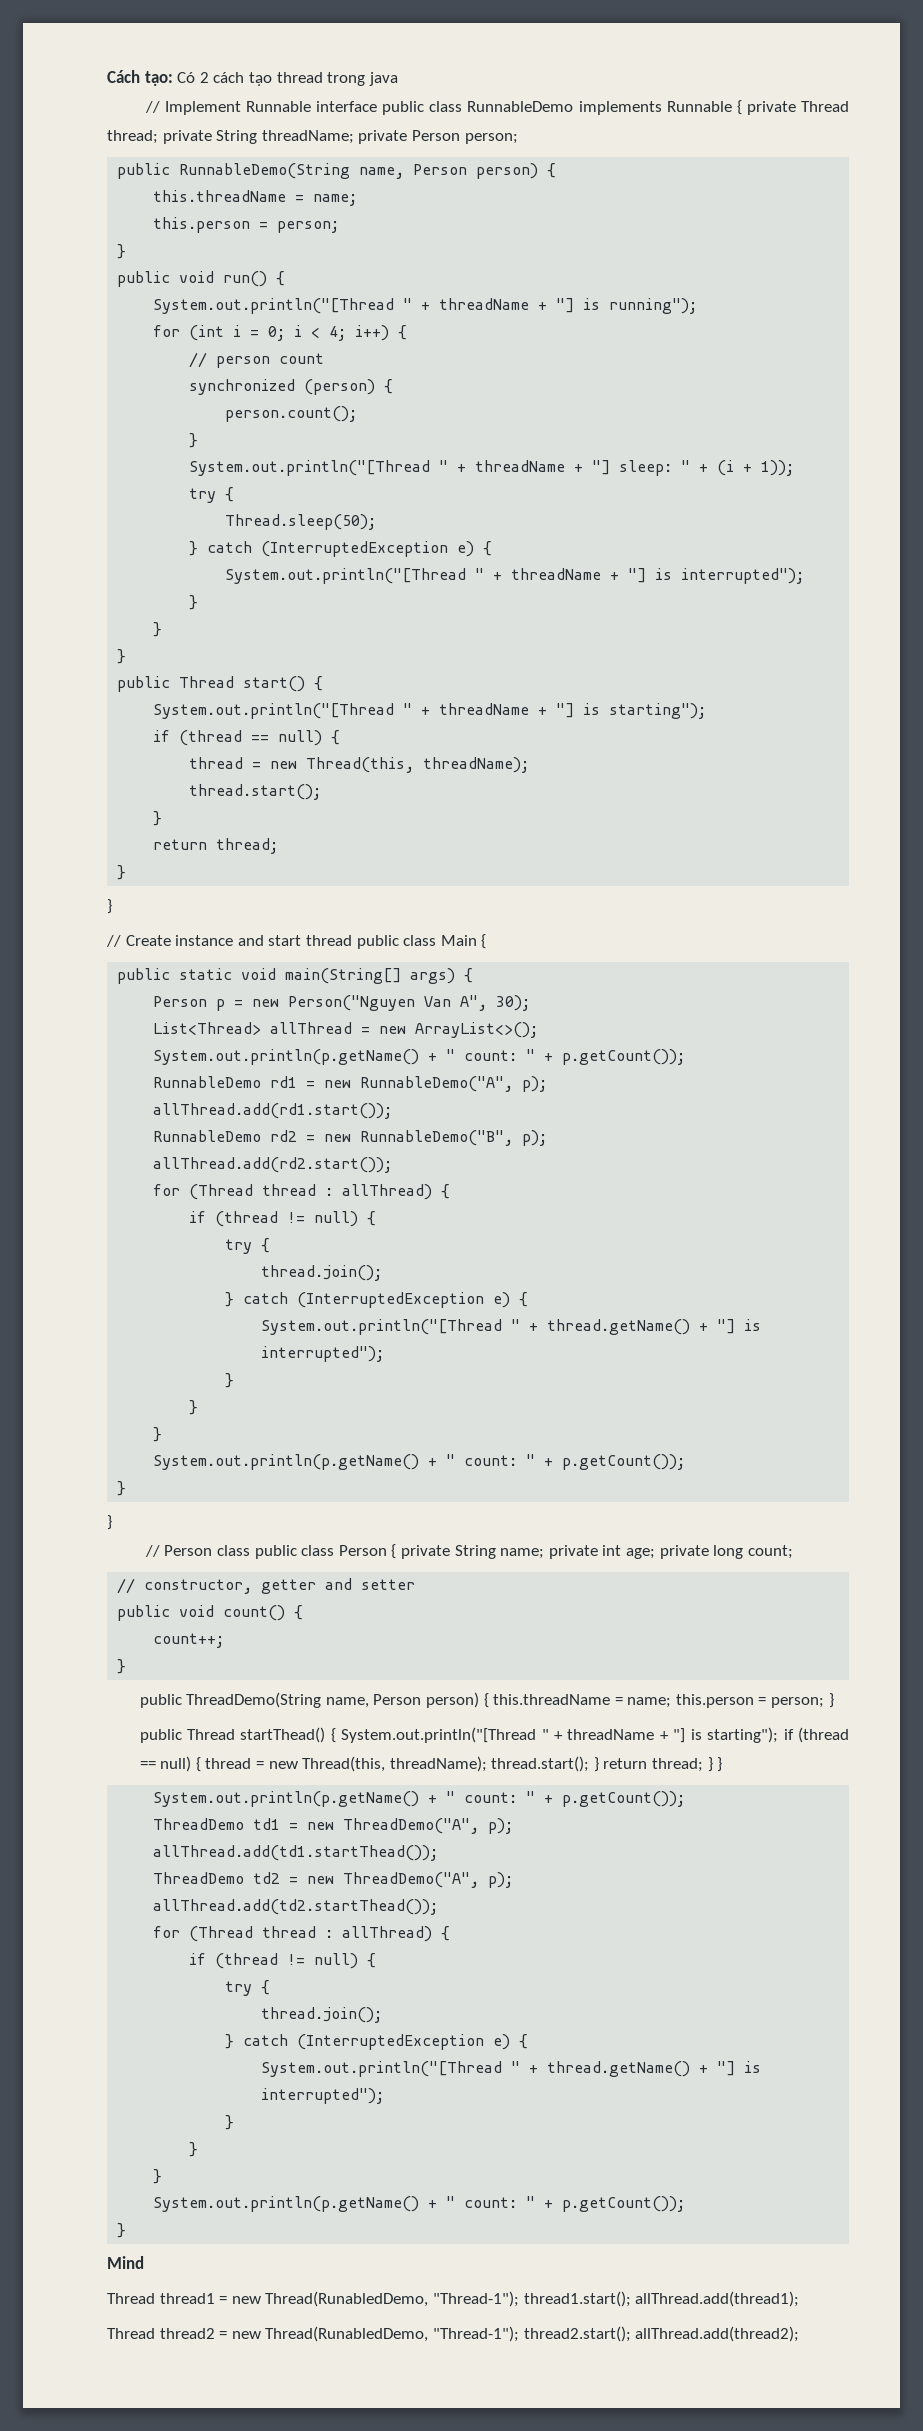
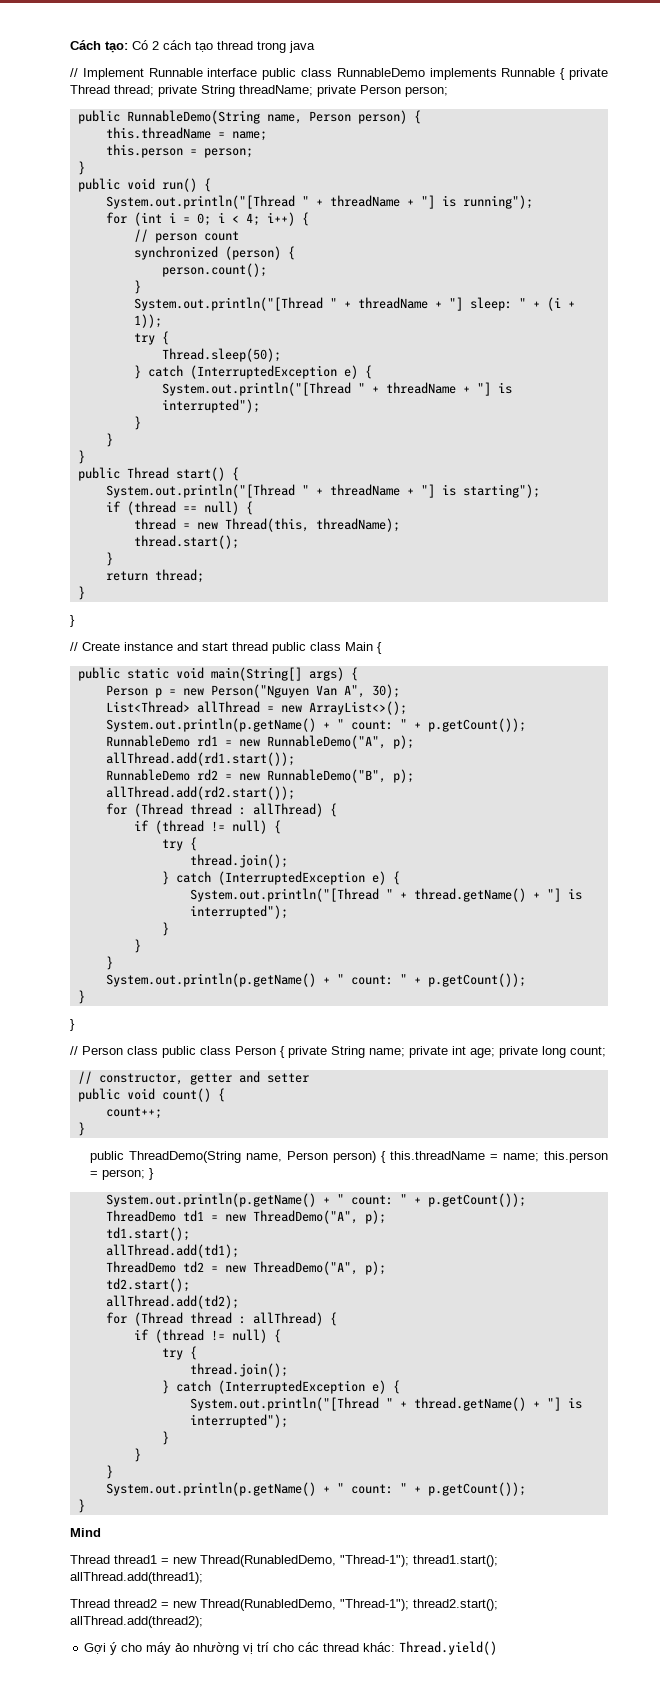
[139,1727,849,1743] [139,1756,723,1772] // public Thread startThead() { System.out.println("[Thread " + threadName + "] is starting"); if (thread == null) { thread = new Thread(this, threadName); thread.start(); } return thread; } } -> (154, 1174) none
[153,1845,439,1861] allThread.add(td1.startThead()); -> [105,1227,190,1241] [105,1244,239,1258] td1.start(); // allThread.add(td1);
[153,1899,439,1915] allThread.add(td2.startThead()); -> [105,1278,190,1292] [105,1295,239,1309] td2.start(); // allThread.add(td2);
(800, 2334) none -> [84,1641,498,1655] // Gợi ý cho máy ảo nhường vị trí cho các thread khác: Thread.yield()

